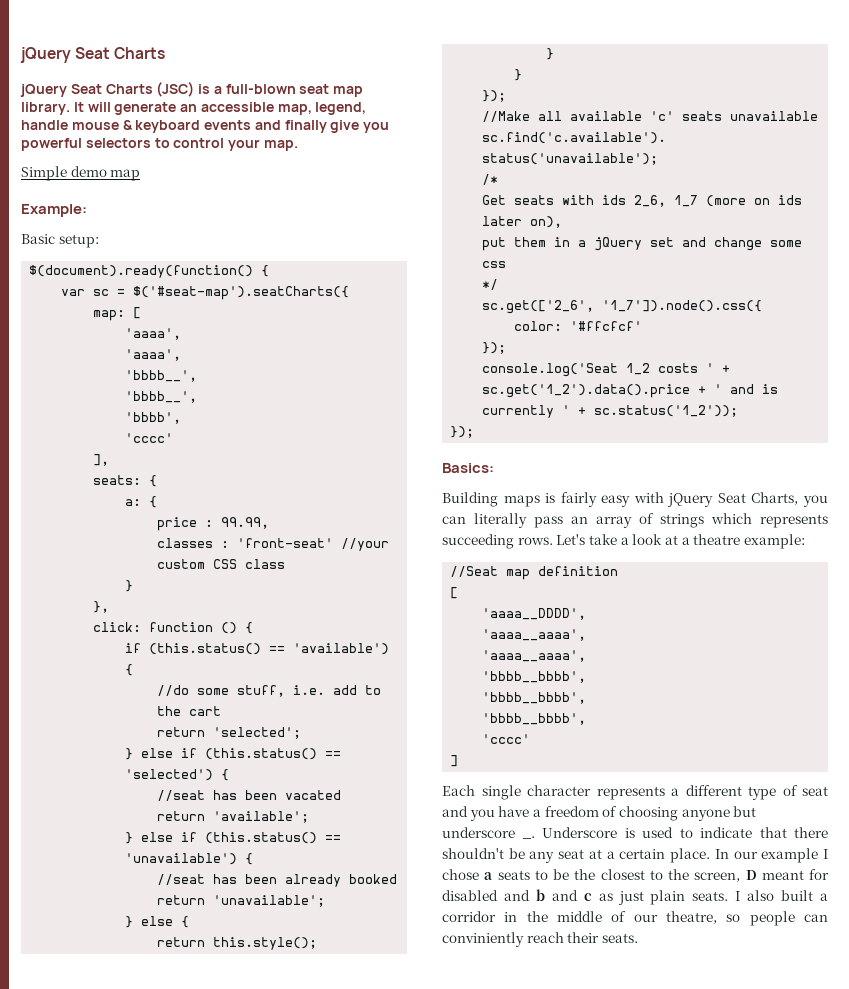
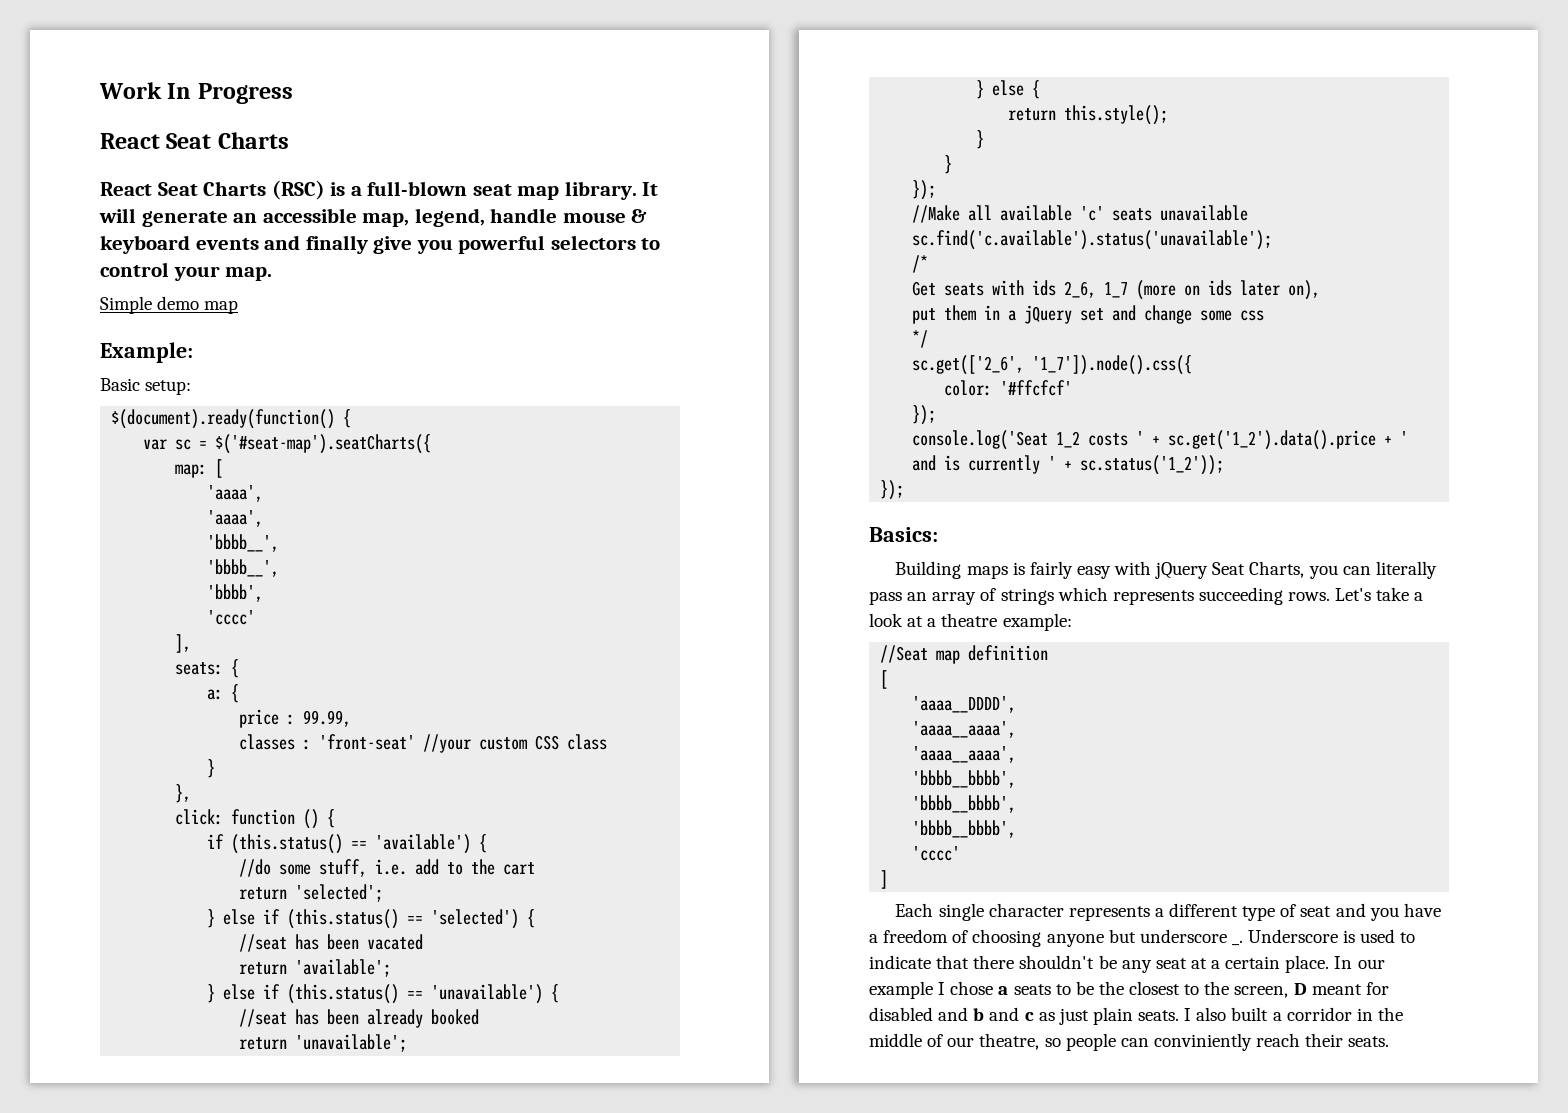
[20,47,71,63] jQuery -> [99,82,293,104] [100,133,160,149] Work In Progress // React
[20,82,195,97] jQuery Seat Charts (JSC) -> [100,180,325,200] React Seat Charts (RSC)

